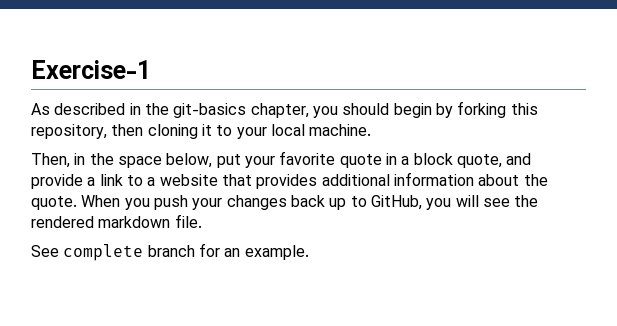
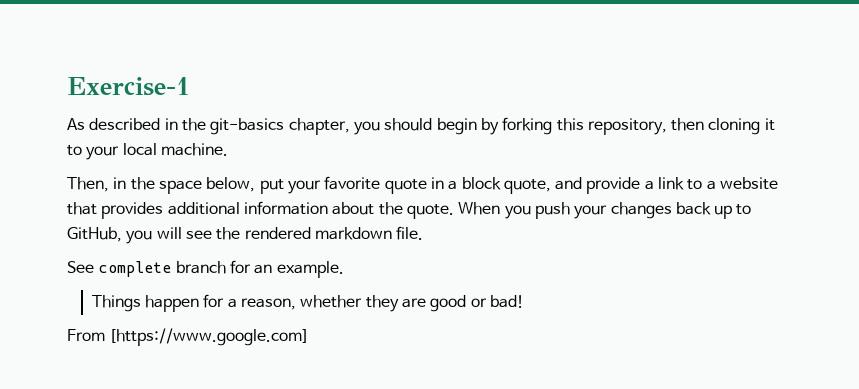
(309, 252) none -> [91,294,524,312] [67,328,310,346] // Things happen for a reason, whether they are good or bad! // From [https://www.google.com]

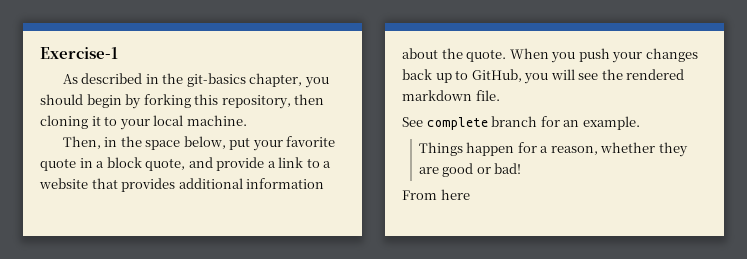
[109,328,310,346] [https://www.google.com] -> [440,189,470,200] here

